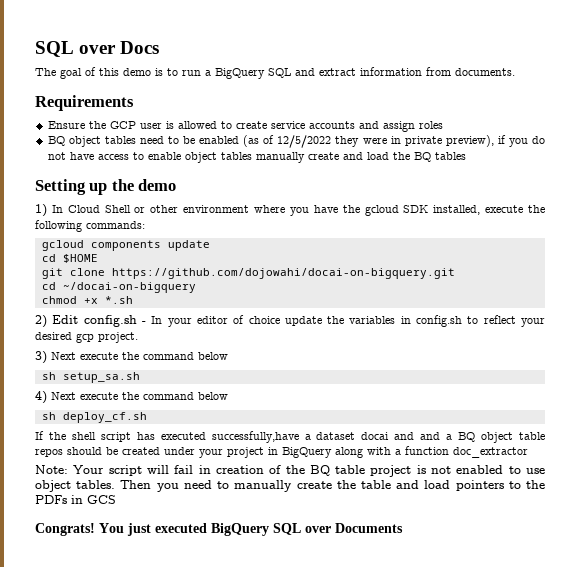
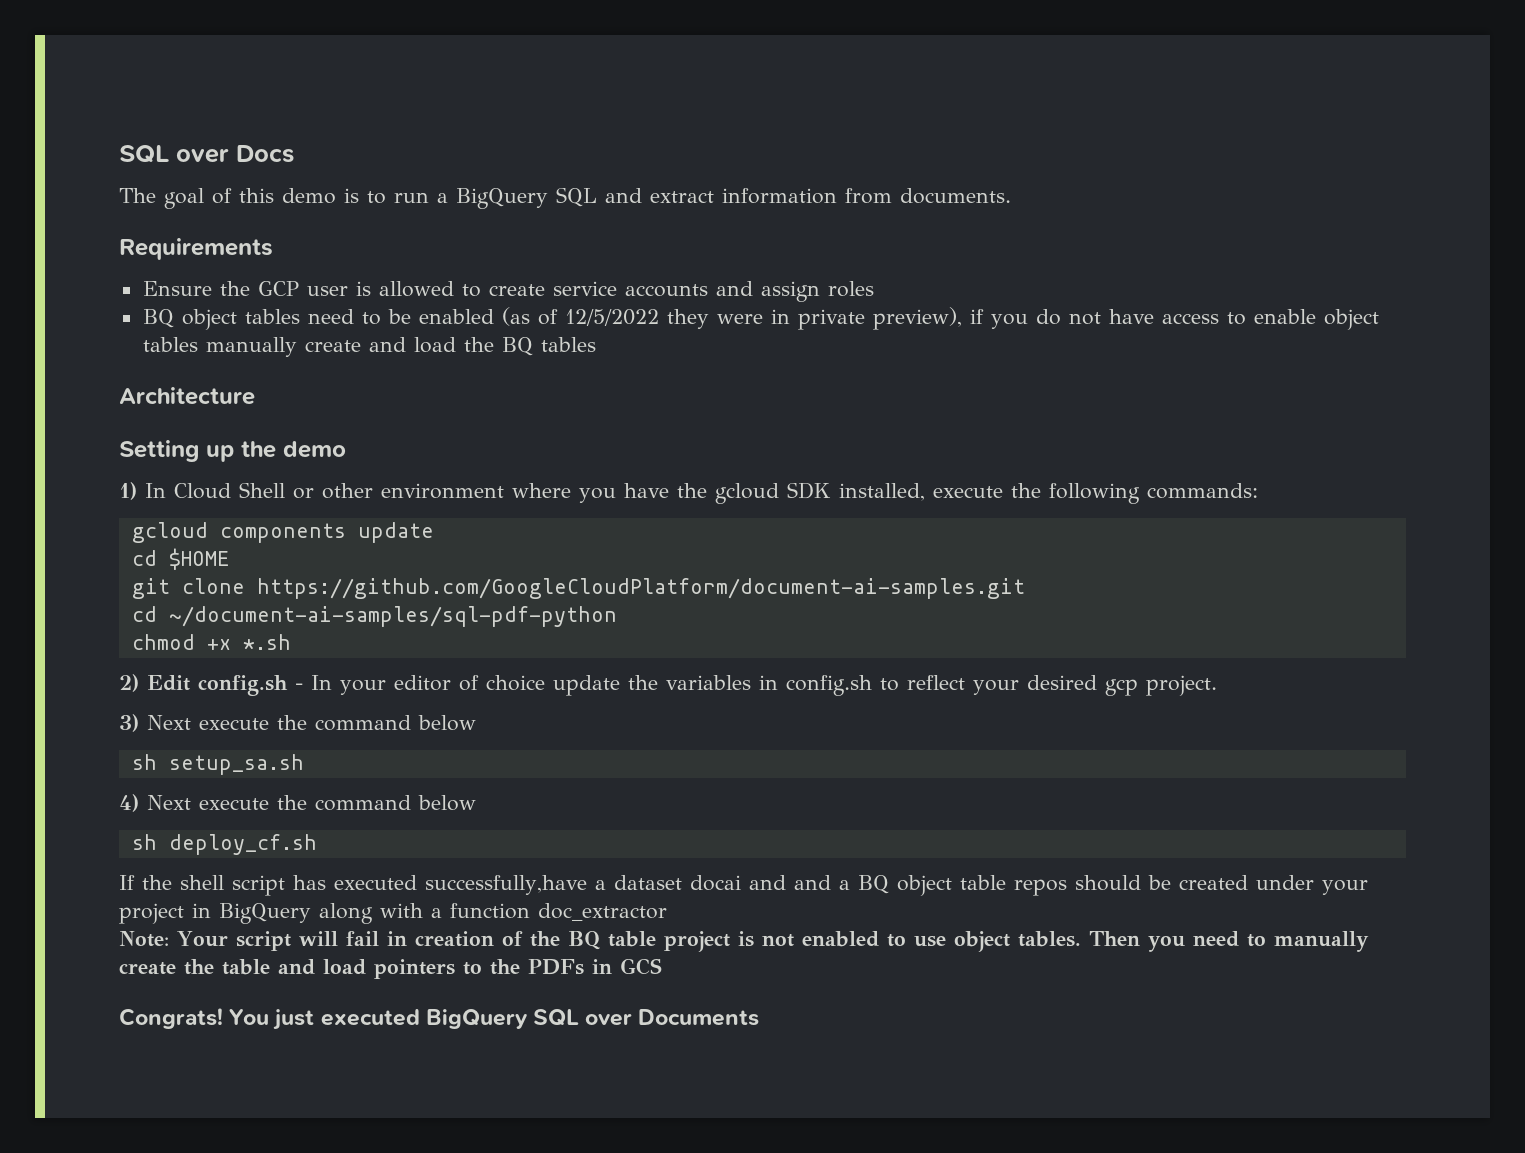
(466, 156) none -> [119,387,255,405] // Architecture
[111,268,455,279] [41,282,196,293] https://github.com/dojowahi/docai-on-bigquery.git // cd ~/docai-on-bigquery -> [256,578,1025,599] [131,606,617,627] https://github.com/GoogleCloudPlatform/document-ai-samples.git // cd ~/document-ai-samples/sql-pdf-python

